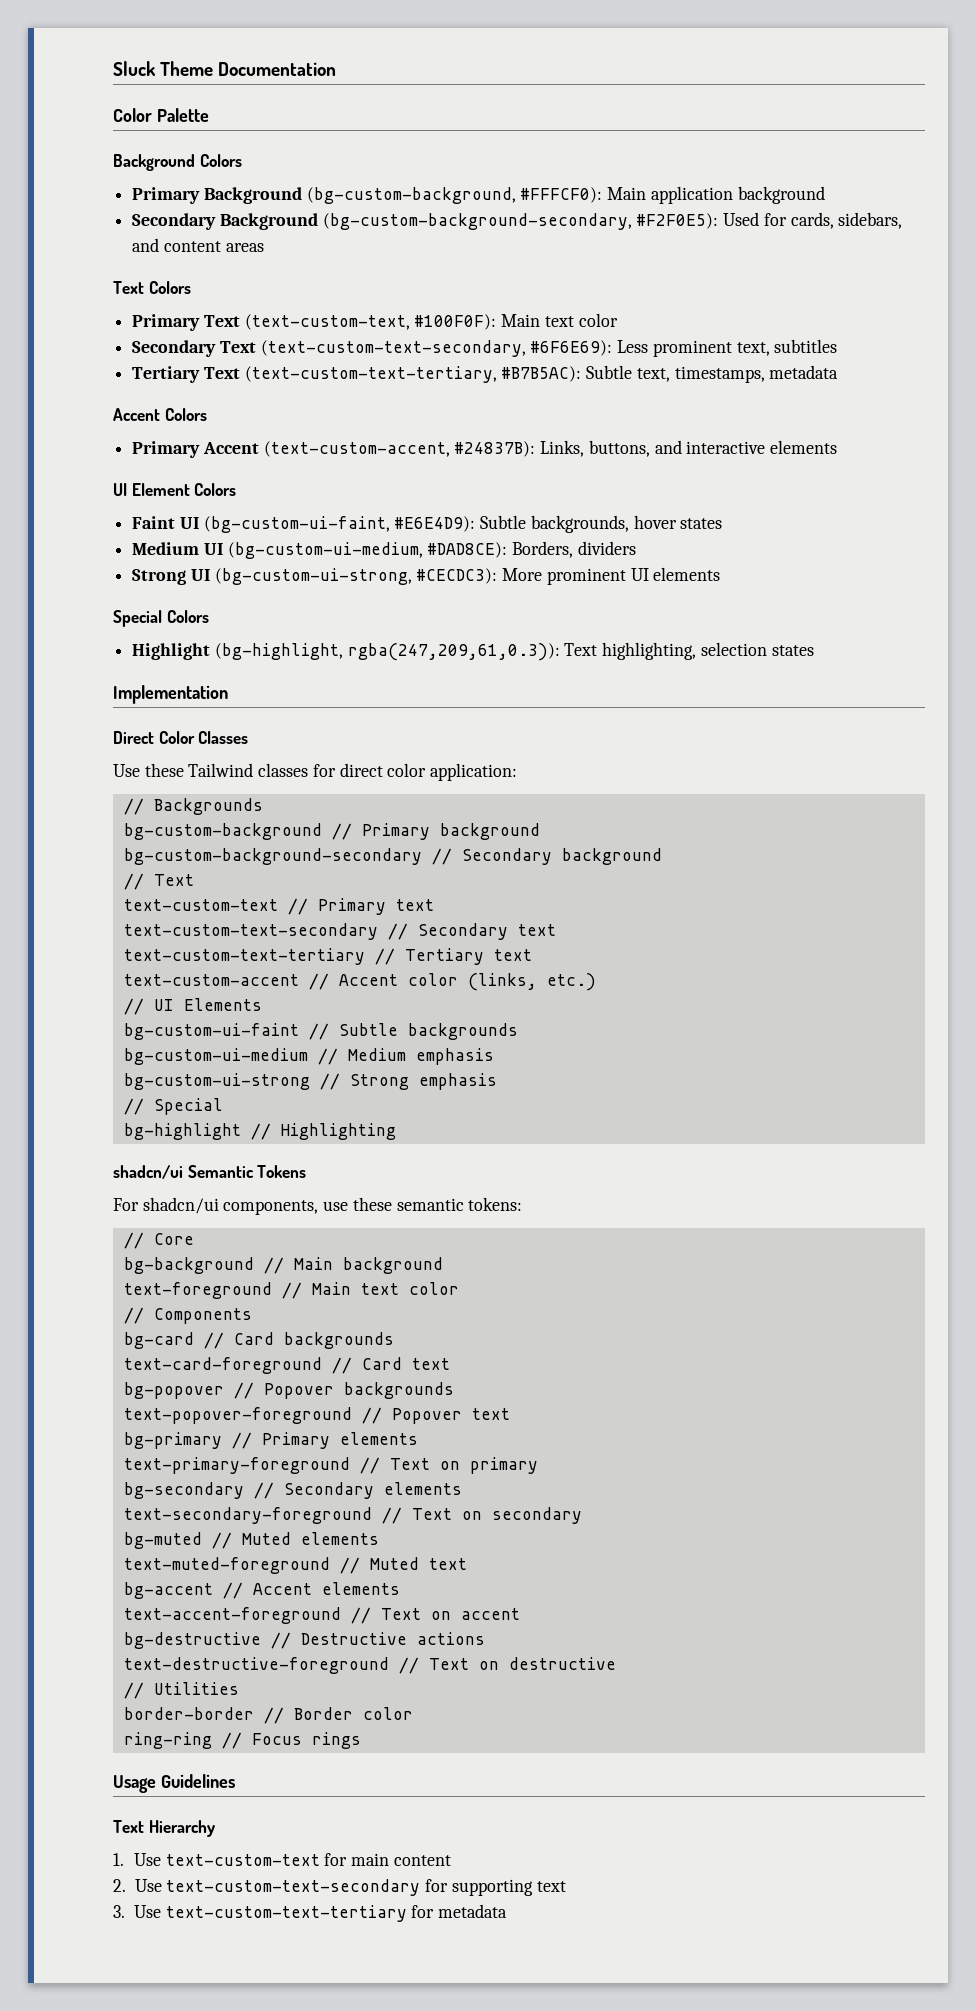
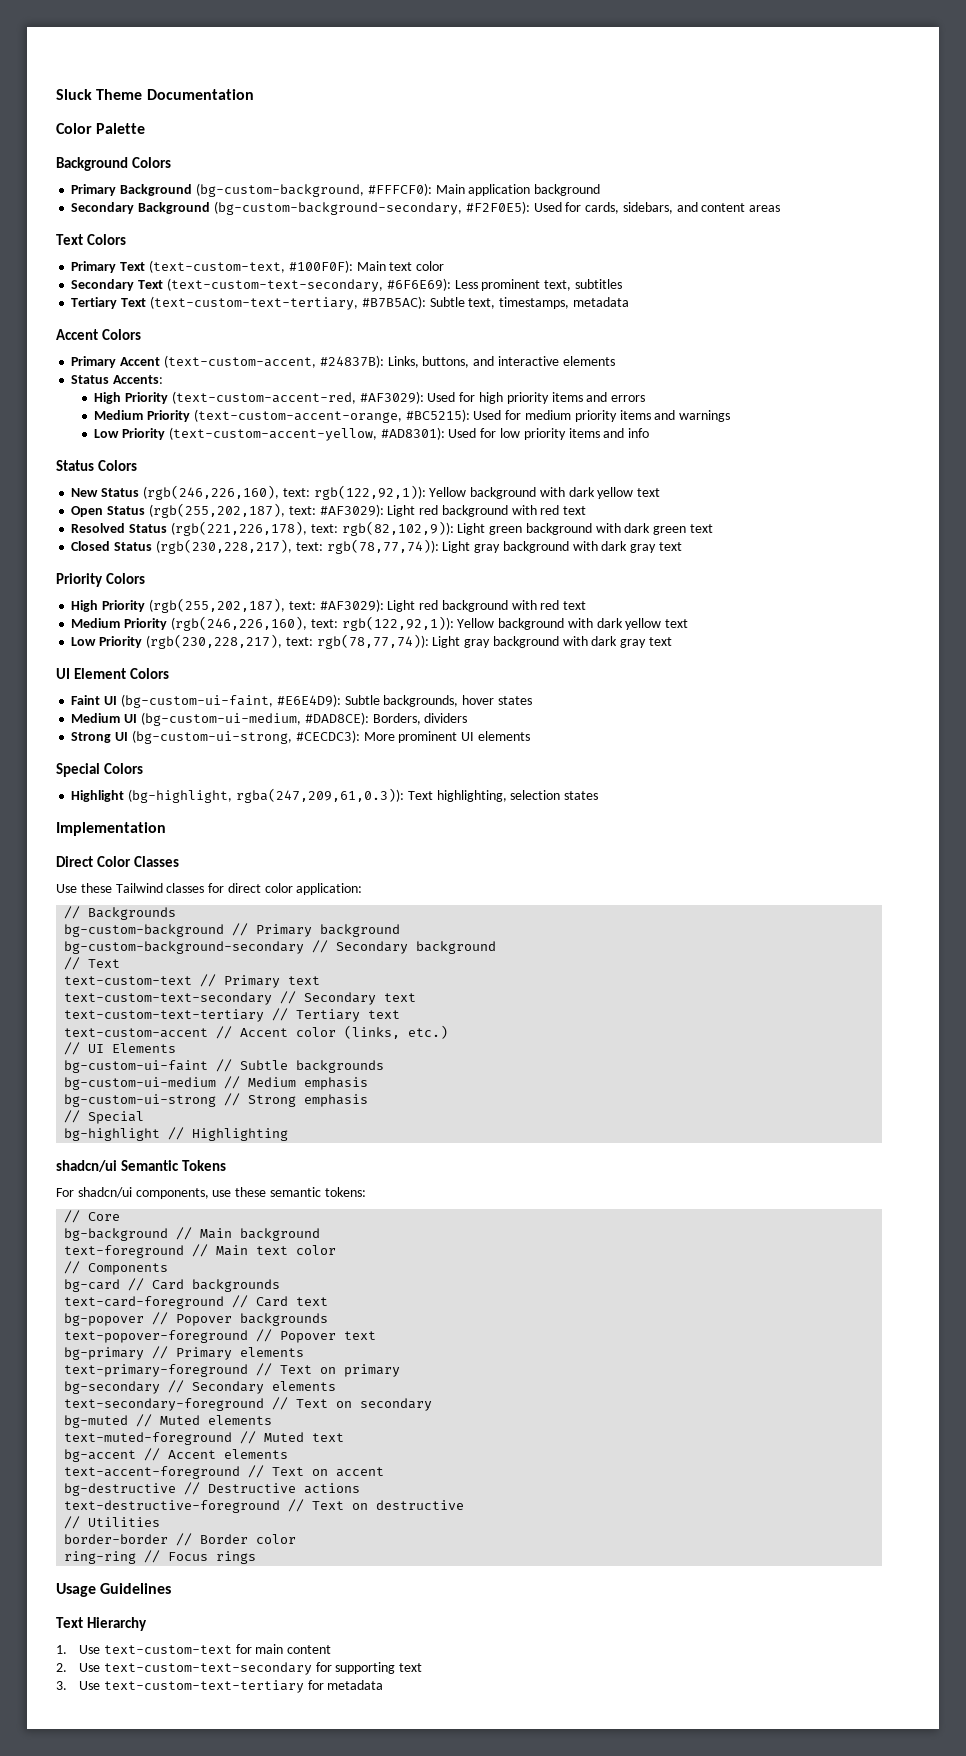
(838, 447) none -> [71,375,164,384] [94,391,646,404] [94,409,731,423] [94,427,650,441] [56,460,137,471] [71,485,661,500] [71,503,587,518] [71,521,713,536] [71,539,682,554] [56,573,145,587] [71,598,587,613] [71,616,689,631] [71,634,672,649] // Status Accents: // High Priority (text-custom-accent-red, #AF3029): Used for high priority items and errors // Medium Priority (text-custom-accent-orange, #BC5215): Used for medium priority items and warnings // Low Priority (text-custom-accent-yellow, #AD8301): Used for low priority items and info // Status Colors // New Status (rgb(246,226,160), text: rgb(122,92,1)): Yellow background with dark yellow text // Open Status (rgb(255,202,187), text: #AF3029): Light red background with red text // Resolved Status (rgb(221,226,178), text: rgb(82,102,9)): Light green background with dark green text // Closed Status (rgb(230,228,217), text: rgb(78,77,74)): Light gray background with dark gray text // Priority Colors // High Priority (rgb(255,202,187), text: #AF3029): Light red background with red text // Medium Priority (rgb(246,226,160), text: rgb(122,92,1)): Yellow background with dark yellow text // Low Priority (rgb(230,228,217), text: rgb(78,77,74)): Light gray background with dark gray text

